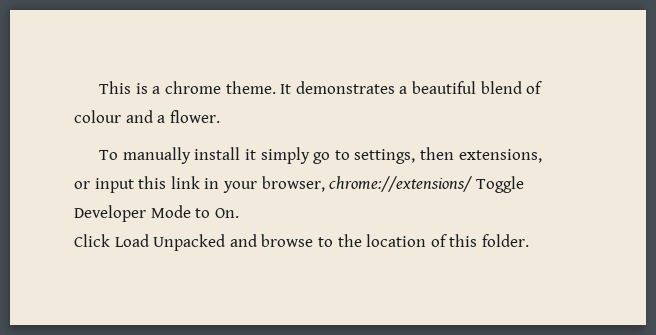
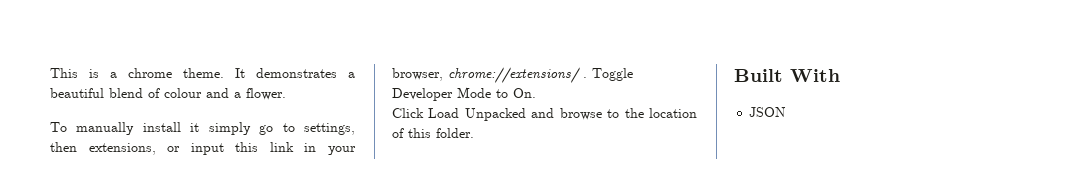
(473, 184) none -> [583,77,587,78] .
(529, 240) none -> [734,69,840,82] [749,107,787,117] // Built With // JSON

